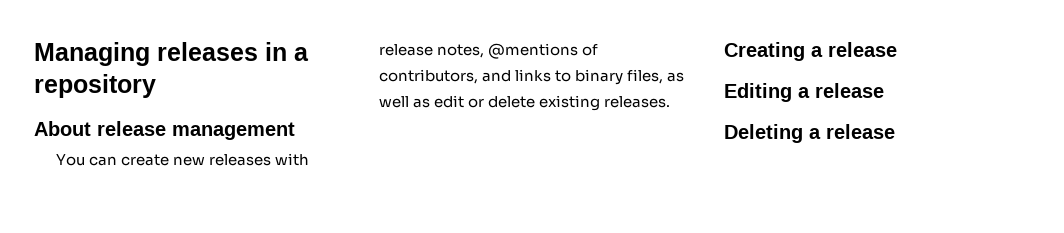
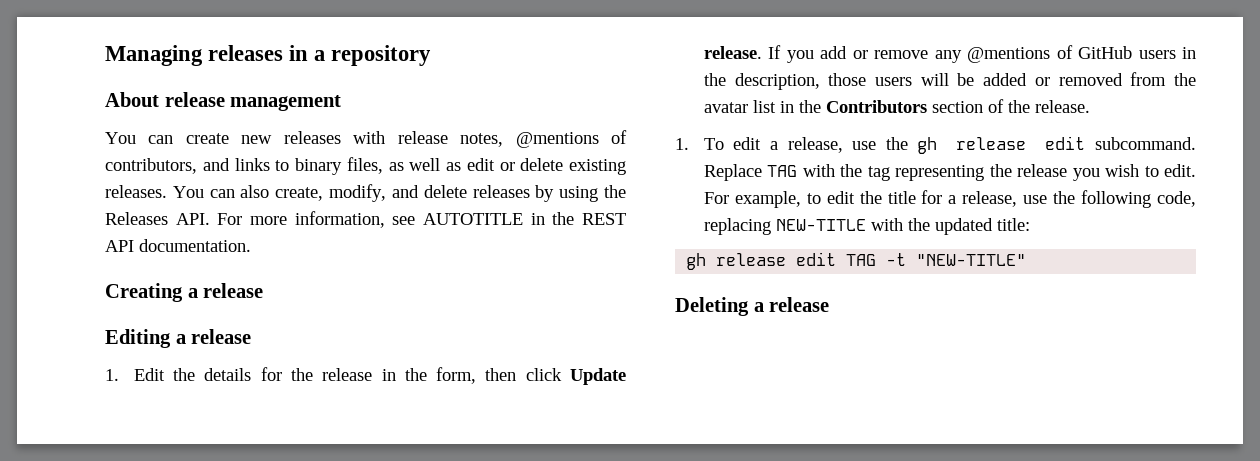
(671, 102) none -> [172,184,626,202] [105,211,626,228] [105,239,251,252] You can also create, modify, and delete releases by using the Releases API. For more information, see AUTOTITLE in the REST API documentation.
(884, 90) none -> [105,367,626,385] [703,45,1196,63] [703,72,1196,90] [703,99,1090,113] [675,136,1196,154] [703,164,1196,181] [703,190,1196,208] [703,218,1030,235] [686,252,1027,270] // 1. Edit the details for the release in the form, then click Update release. If you add or remove any @mentions of GitHub users in the description, those users will be added or removed from the avatar list in the Contributors section of the release. // 1. To edit a release, use the gh release edit subcommand. Replace TAG with the tag representing the release you wish to edit. For example, to edit the title for a release, use the following code, replacing NEW-TITLE with the updated title: // gh release edit TAG -t "NEW-TITLE"

